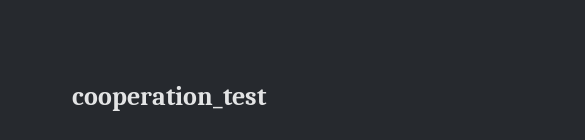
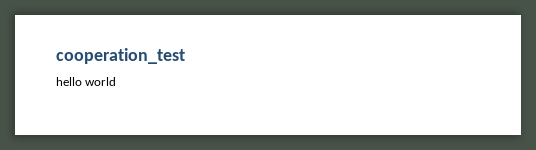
(267, 98) none -> [56,77,117,86] // hello world

